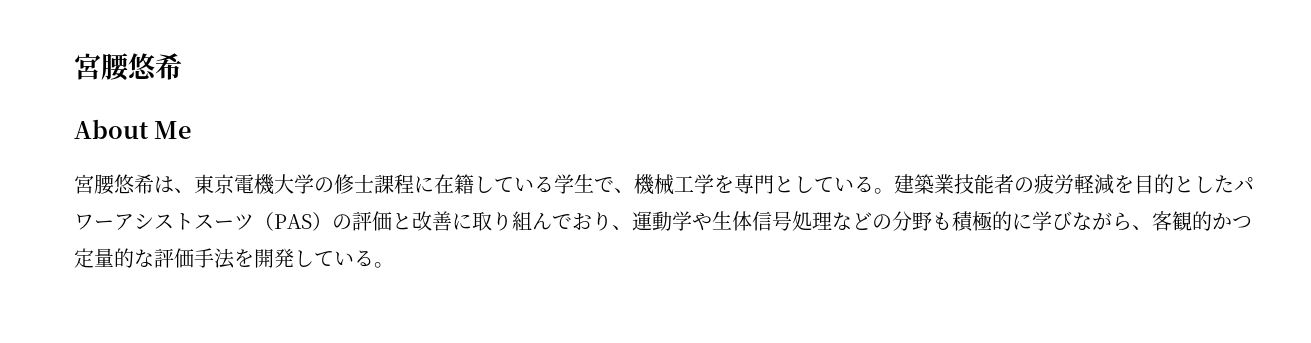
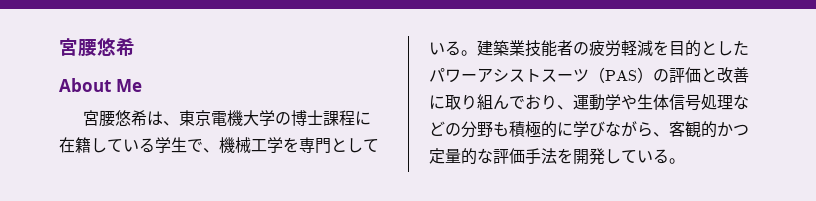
[334,174,354,194] 修 -> [291,110,308,126] 博

